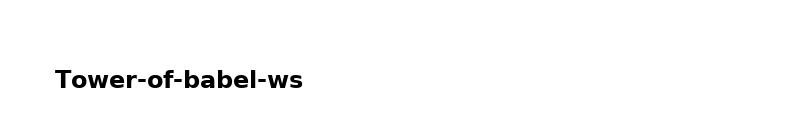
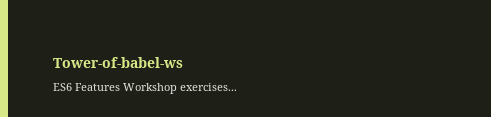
(303, 79) none -> [53,83,237,94] // ES6 Features Workshop exercises...

